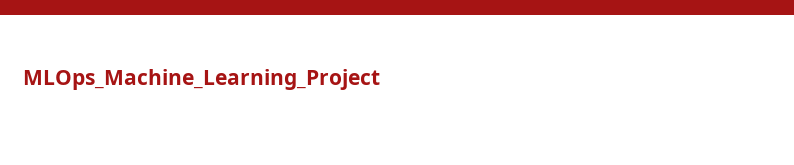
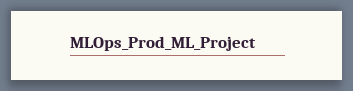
[23,69,380,90] MLOps_Machine_Learning_Project -> [70,36,256,51] MLOps_Prod_ML_Project

